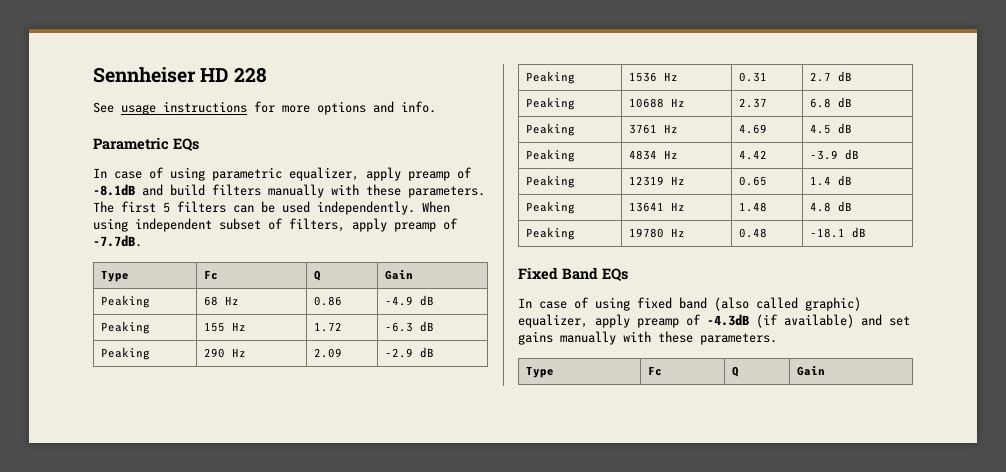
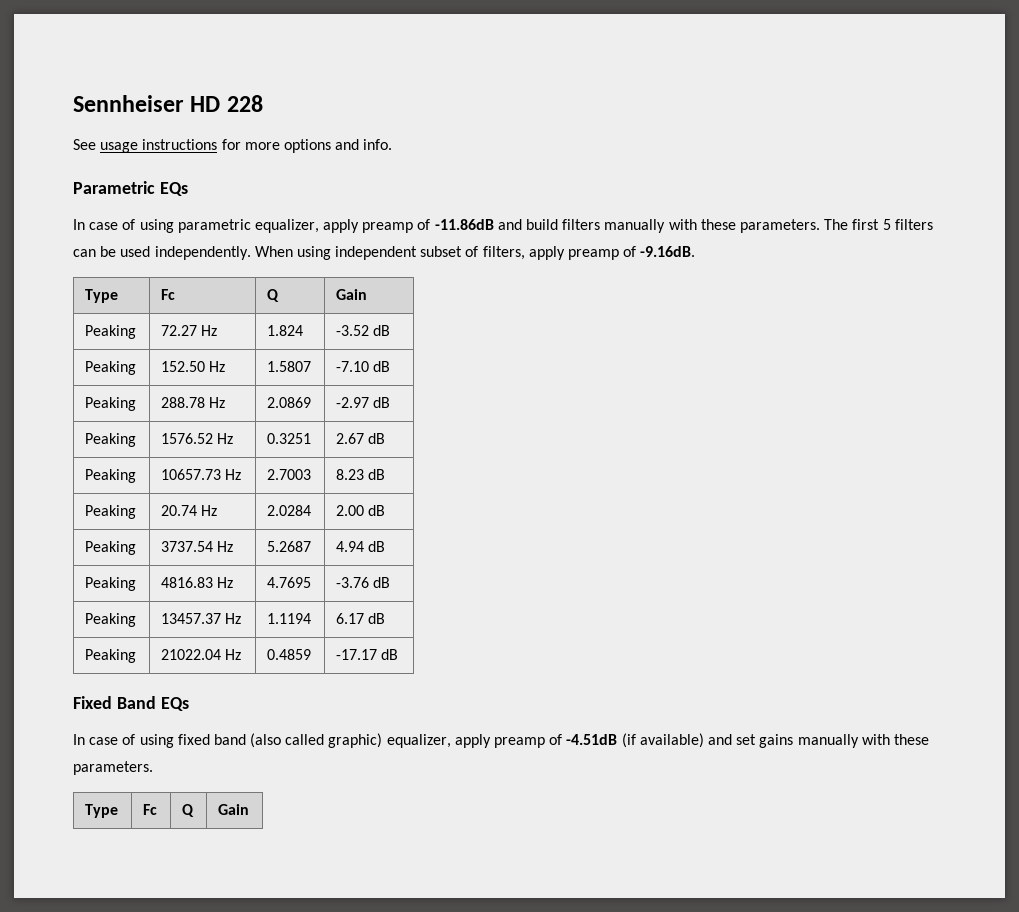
[93,184,135,196] -8.1dB -> [434,219,494,230] -11.86dB
[93,235,142,247] -7.7dB. -> [640,246,696,257] -9.16dB.
[204,296,240,306] [314,296,343,306] [385,295,435,306] [101,321,151,334] [204,322,247,332] [314,322,343,332] [385,321,435,332] [101,347,151,360] [204,348,247,358] [314,348,343,358] [385,347,435,358] [526,71,576,84] [629,72,679,82] [739,72,768,82] [810,71,853,82] [526,97,576,110] [629,98,686,108] [739,98,768,108] [810,97,853,108] [526,123,576,136] [629,124,679,134] [739,124,768,134] [810,123,853,134] [526,149,576,162] [629,150,679,160] [739,150,768,160] [810,149,860,160] [526,175,576,188] [629,176,686,186] [739,176,768,186] [810,175,853,186] [526,201,576,214] [629,202,686,212] [739,202,768,212] [810,201,853,212] [526,227,576,240] [629,228,686,238] [739,228,768,238] [810,228,846,238] 68 Hz | 0.86 | -4.9 dB // Peaking | 155 Hz | 1.72 | -6.3 dB // Peaking | 290 Hz | 2.09 | -2.9 dB // Peaking | 1536 Hz | 0.31 | 2.7 dB // Peaking | 10688 Hz | 2.37 | 6.8 dB // Peaking | 3761 Hz | 4.69 | 4.5 dB // Peaking | 4834 Hz | 4.42 | -3.9 dB // Peaking | 12319 Hz | 0.65 | 1.4 dB // Peaking | 13641 Hz | 1.48 | 4.8 dB // Peaking | 19780 Hz | 0.48 | -18.1 -> [161,325,218,336] [267,325,304,336] [336,325,391,336] [85,361,137,375] [161,361,226,372] [267,361,312,372] [336,361,391,372] [85,397,137,411] [161,397,226,408] [267,397,312,408] [336,397,391,408] [85,433,137,447] [161,433,234,444] [267,433,312,444] [336,433,386,444] [85,469,137,483] [161,469,242,480] [267,469,312,480] [336,469,386,480] [85,505,137,519] [161,505,218,516] [267,505,312,516] [336,505,386,516] [85,541,137,555] [161,541,234,552] [267,541,312,552] [336,541,386,552] [85,577,137,591] [161,577,234,588] [267,577,312,588] [336,577,391,588] [85,613,137,627] [161,613,242,624] [267,613,312,624] [336,613,386,624] [85,649,137,663] [161,649,242,660] [267,649,312,660] [336,649,378,660] 72.27 Hz | 1.824 | -3.52 dB // Peaking | 152.50 Hz | 1.5807 | -7.10 dB // Peaking | 288.78 Hz | 2.0869 | -2.97 dB // Peaking | 1576.52 Hz | 0.3251 | 2.67 dB // Peaking | 10657.73 Hz | 2.7003 | 8.23 dB // Peaking | 20.74 Hz | 2.0284 | 2.00 dB // Peaking | 3737.54 Hz | 5.2687 | 4.94 dB // Peaking | 4816.83 Hz | 4.7695 | -3.76 dB // Peaking | 13457.37 Hz | 1.1194 | 6.17 dB // Peaking | 21022.04 Hz | 0.4859 | -17.17
[707,314,749,326] -4.3dB -> [566,734,618,745] -4.51dB

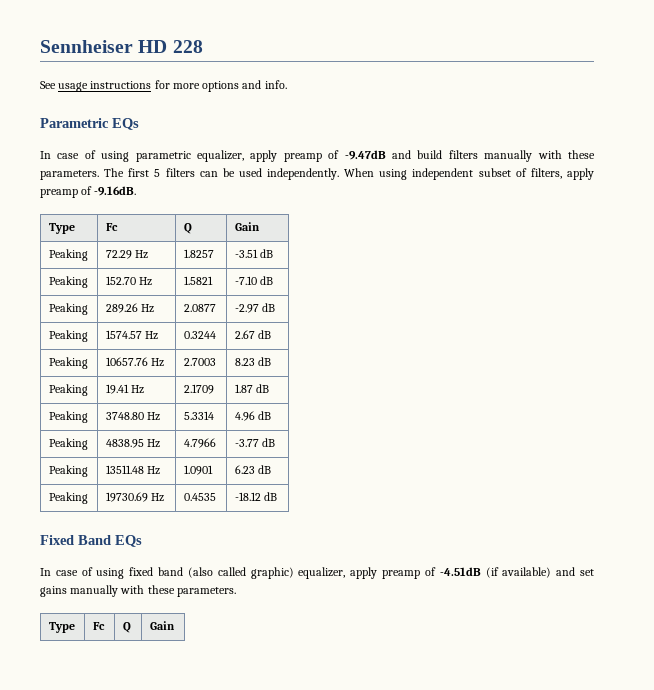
[434,219,494,230] -11.86dB -> [344,150,386,160] -9.47dB
[161,325,218,336] [267,325,304,336] [336,325,391,336] [85,361,137,375] [161,361,226,372] [267,361,312,372] 72.27 Hz | 1.824 | -3.52 dB // Peaking | 152.50 Hz | 1.5807 -> [105,250,149,259] [183,249,214,258] [234,249,274,258] [48,276,88,288] [105,276,153,286] [183,276,213,285] 72.29 Hz | 1.8257 | -3.51 dB // Peaking | 152.70 Hz | 1.5821
[161,397,226,408] [267,397,312,408] 288.78 Hz | 2.0869 -> [105,303,155,313] [183,304,216,312] 289.26 Hz | 2.0877
[161,433,234,444] [267,433,312,444] 1576.52 Hz | 0.3251 -> [105,330,159,340] [183,331,216,339] 1574.57 Hz | 0.3244
[161,469,222,480] 10657.73 -> [105,357,148,366] 10657.76
[161,505,218,516] [267,505,312,516] [336,505,386,516] [85,541,137,555] [161,541,234,552] [267,541,312,552] [336,541,386,552] [85,577,137,591] [161,577,234,588] [267,577,312,588] [336,577,391,588] [85,613,137,627] [161,613,242,624] [267,613,312,624] [336,613,386,624] [85,649,137,663] [161,649,242,660] [267,649,312,660] [336,649,378,660] 20.74 Hz | 2.0284 | 2.00 dB // Peaking | 3737.54 Hz | 5.2687 | 4.94 dB // Peaking | 4816.83 Hz | 4.7695 | -3.76 dB // Peaking | 13457.37 Hz | 1.1194 | 6.17 dB // Peaking | 21022.04 Hz | 0.4859 | -17.17 -> [105,384,145,394] [183,384,214,394] [234,384,270,393] [48,411,88,423] [105,412,161,421] [183,411,214,420] [234,411,272,421] [48,438,88,450] [105,439,161,448] [183,438,216,448] [234,438,276,447] [48,465,88,477] [105,465,161,475] [183,465,213,475] [234,465,272,474] [48,492,88,504] [105,492,165,502] [183,493,216,501] [234,492,261,501] 19.41 Hz | 2.1709 | 1.87 dB // Peaking | 3748.80 Hz | 5.3314 | 4.96 dB // Peaking | 4838.95 Hz | 4.7966 | -3.77 dB // Peaking | 13511.48 Hz | 1.0901 | 6.23 dB // Peaking | 19730.69 Hz | 0.4535 | -18.12

